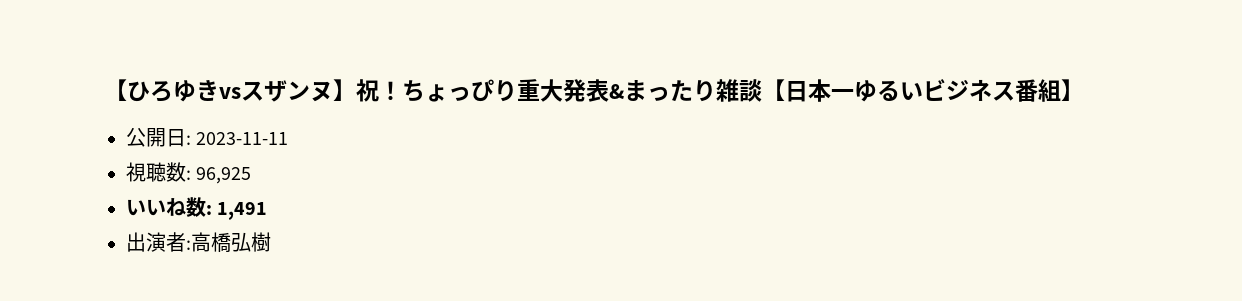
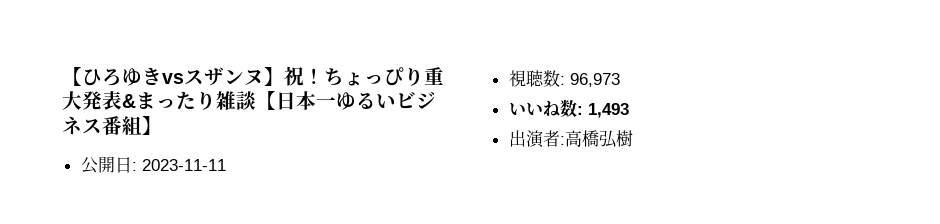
[196,167,252,184] 96,925 -> [569,73,620,87] 96,973
[217,202,268,220] 1,491 -> [587,103,629,118] 1,493

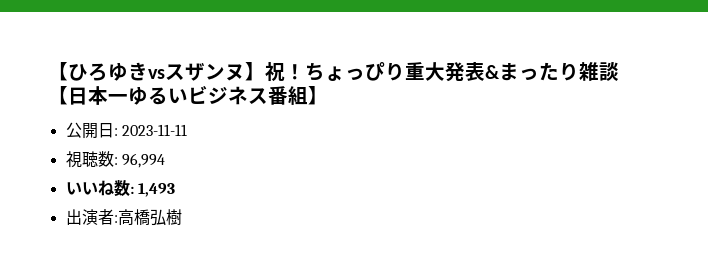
[569,73,620,87] 96,973 -> [121,153,165,168] 96,994

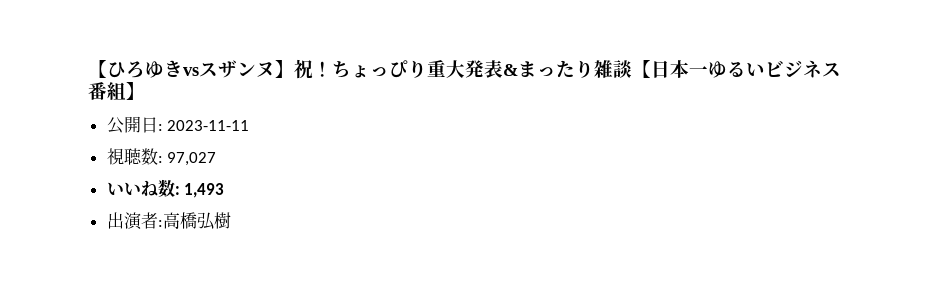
[121,153,165,168] 96,994 -> [167,152,217,166] 97,027

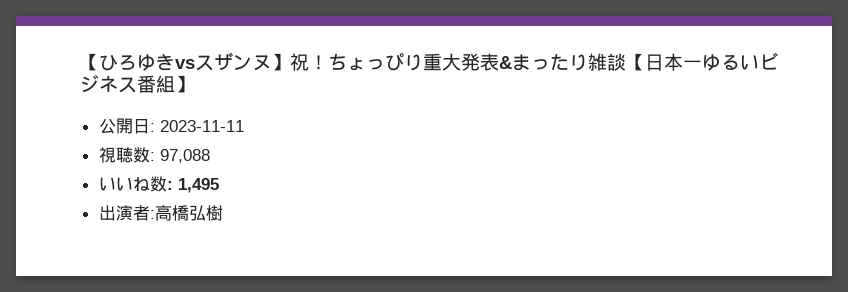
[167,152,217,166] 97,027 -> [159,149,210,163] 97,088
[184,183,225,198] 1,493 -> [177,178,219,193] 1,495

